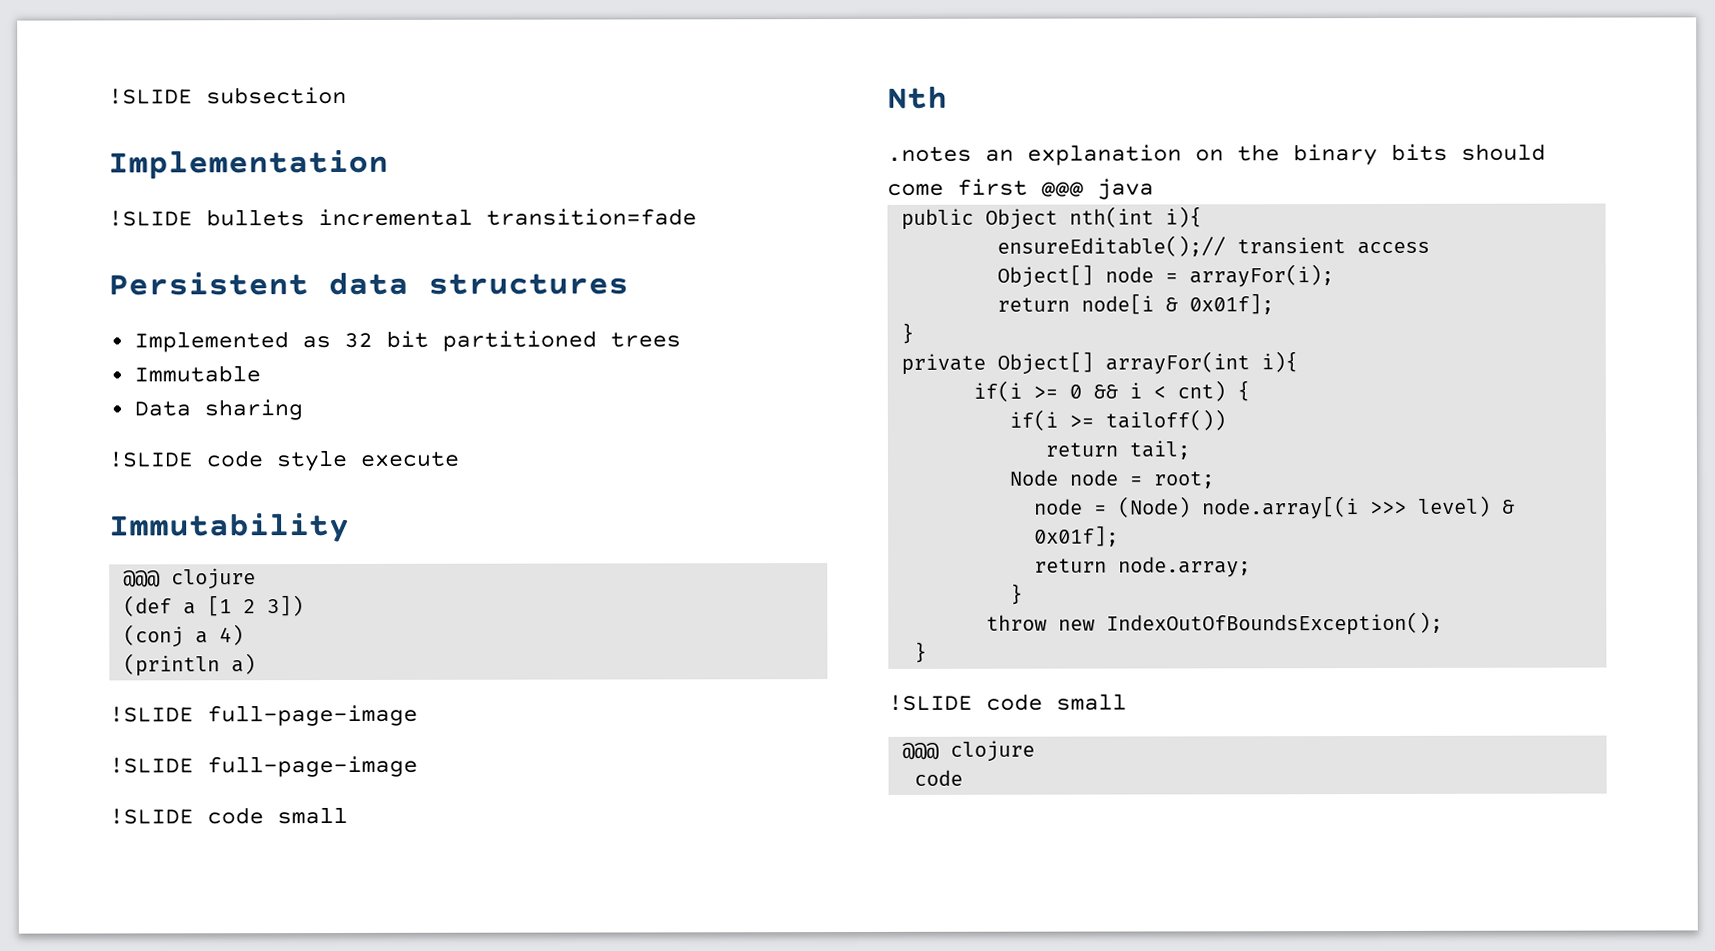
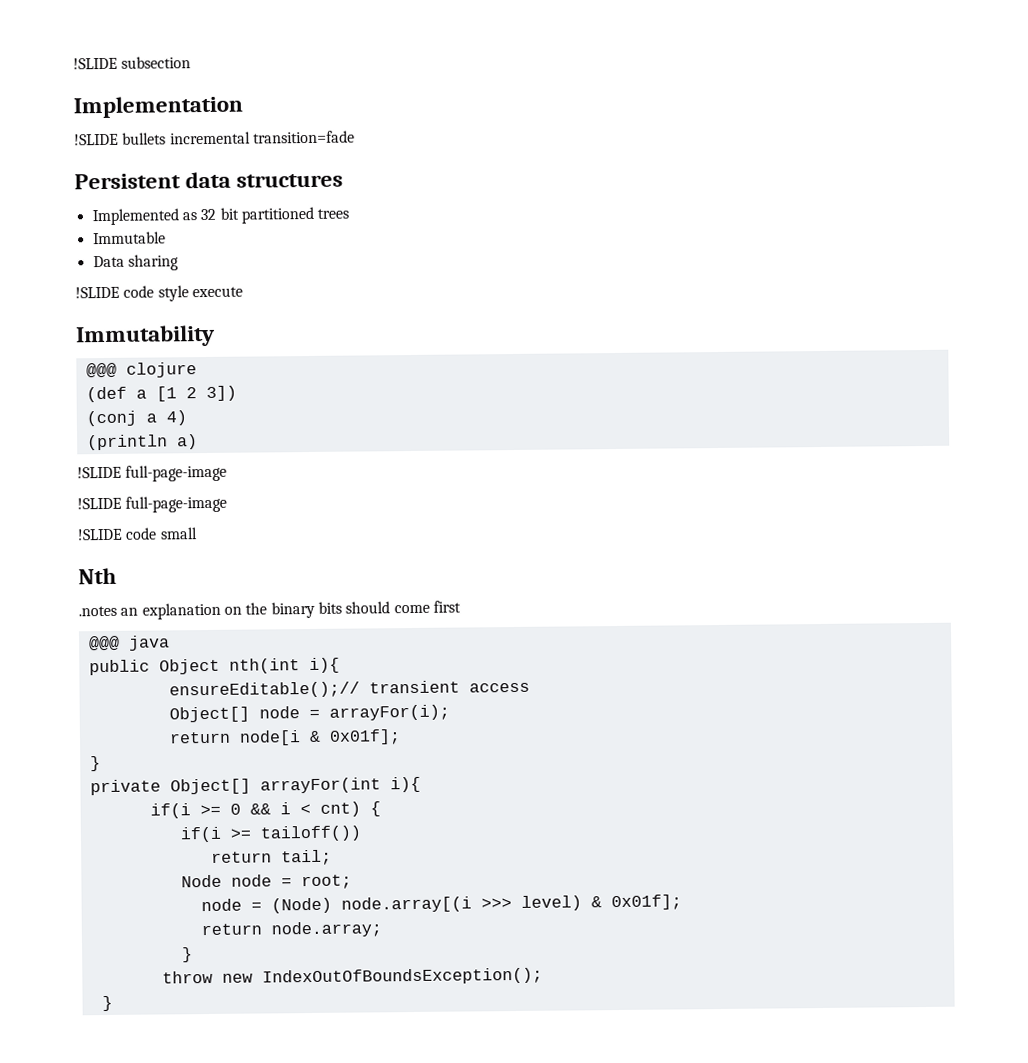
(1028, 187) none -> (461, 606) //
[888,693,1127,711] [902,740,1036,762] [914,769,964,786] // !SLIDE code small // @@@ clojure // code -> (113, 1003) none

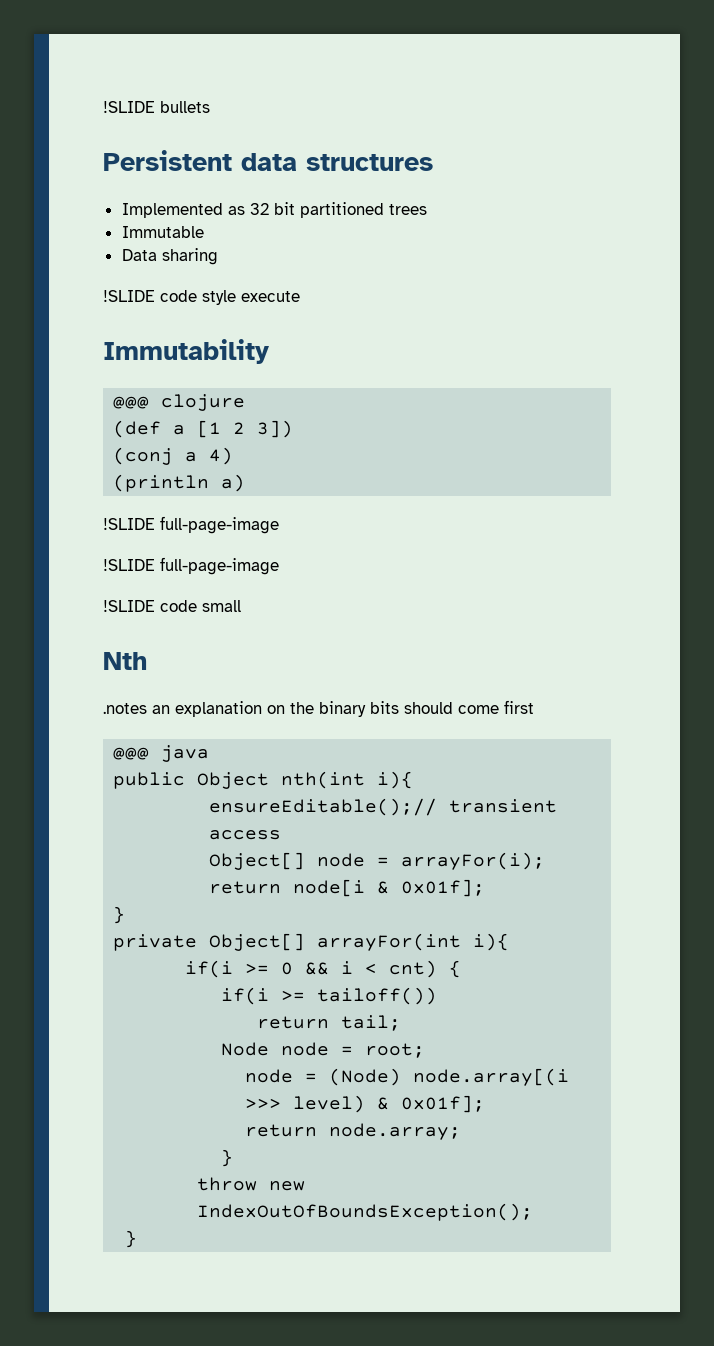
[73,56,192,70] [73,95,243,119] [74,133,119,146] !SLIDE subsection // Implementation // !SLIDE -> [103,101,155,113] !SLIDE
[169,130,355,145] incremental transition=fade -> (210, 107) none

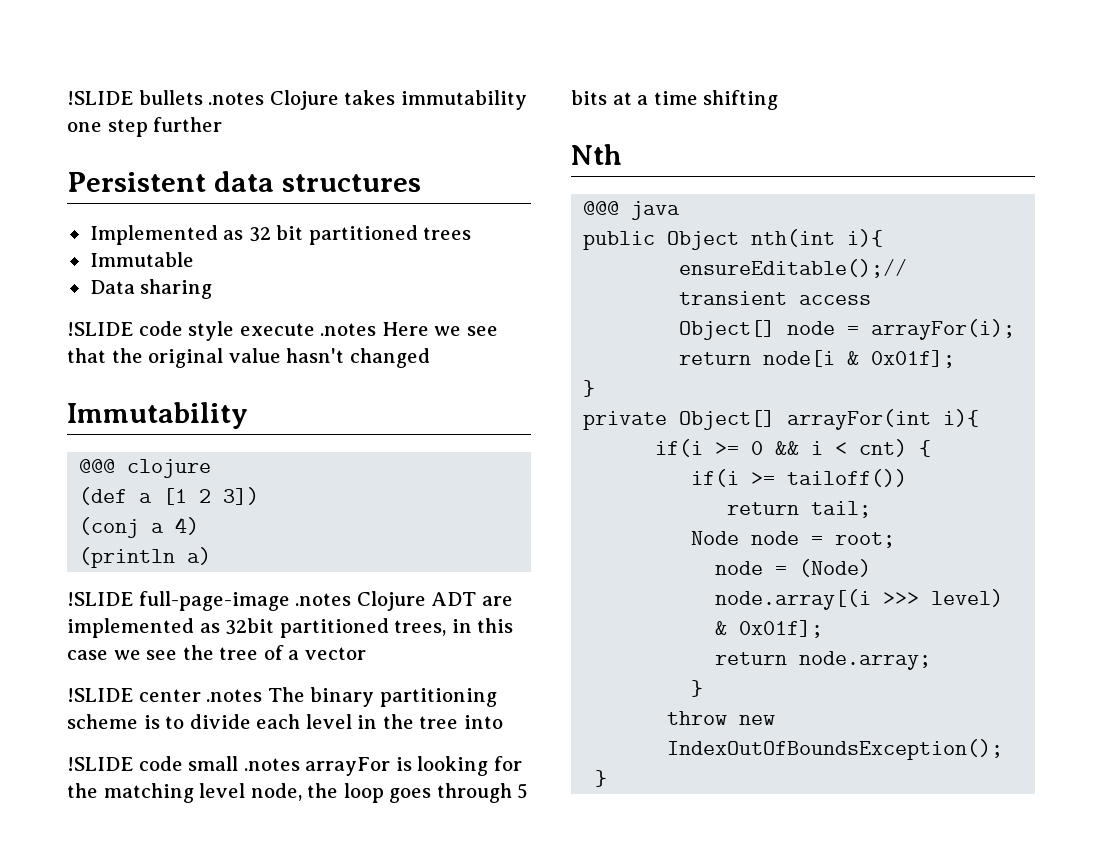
(210, 107) none -> [208,90,527,110] [67,117,223,137] .notes Clojure takes immutability one step further
(300, 296) none -> [320,322,498,336] [67,348,430,368] .notes Here we see that the original value hasn't changed
[103,557,279,575] [103,600,241,612] [103,652,147,670] [103,700,534,717] // !SLIDE full-page-image // !SLIDE code small // Nth // .notes an explanation on the binary bits should come first -> [295,591,513,611] [67,618,514,638] [67,645,366,660] [67,687,497,707] [67,714,503,729] [67,756,522,776] [67,783,529,803] [571,90,779,110] [571,144,622,165] .notes Clojure ADT are implemented as 32bit partitioned trees, in this case we see the tree of a vector // !SLIDE center .notes The binary partitioning scheme is to divide each level in the tree into // !SLIDE code small .notes arrayFor is looking for the matching level node, the loop goes through 5 bits at a time shifting // Nth

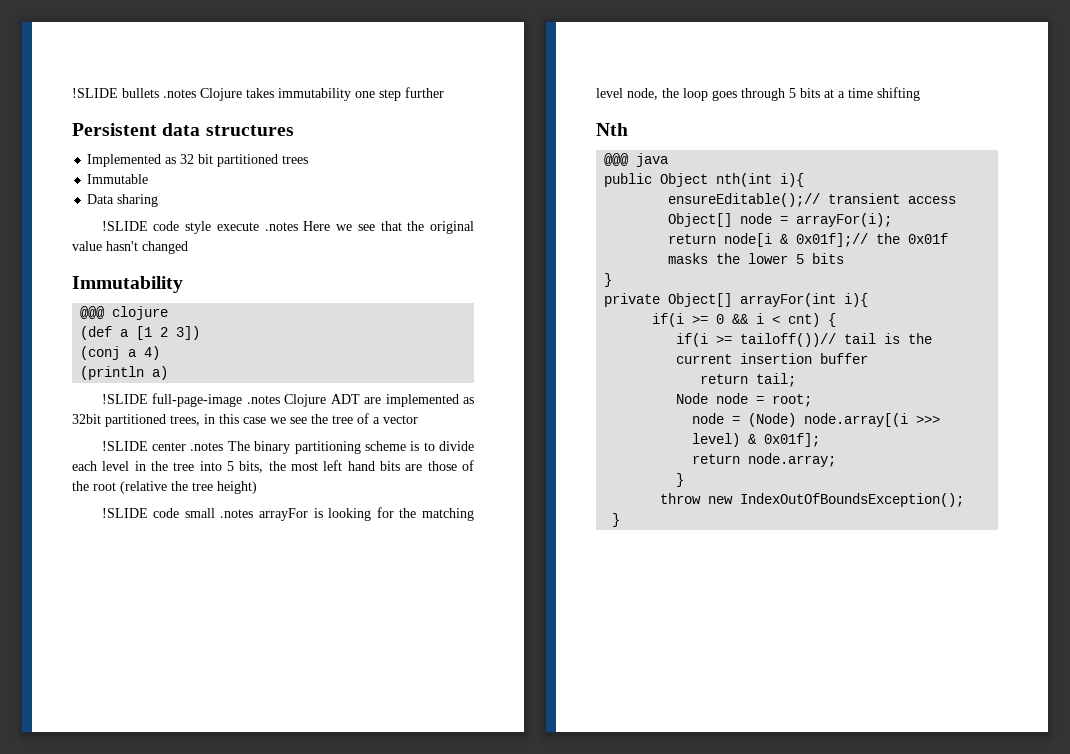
(503, 722) none -> [226,460,474,473] [72,481,257,494] 5 bits, the most left hand bits are those of the root (relative the tree height)
[871,350,956,368] 0x01f]; -> [796,233,949,247] [668,253,845,264] 0x01f];// the 0x01f masks the lower 5 bits
[787,469,908,487] tailoff()) -> [740,333,933,347] [676,353,869,364] tailoff())// tail is the current insertion buffer

